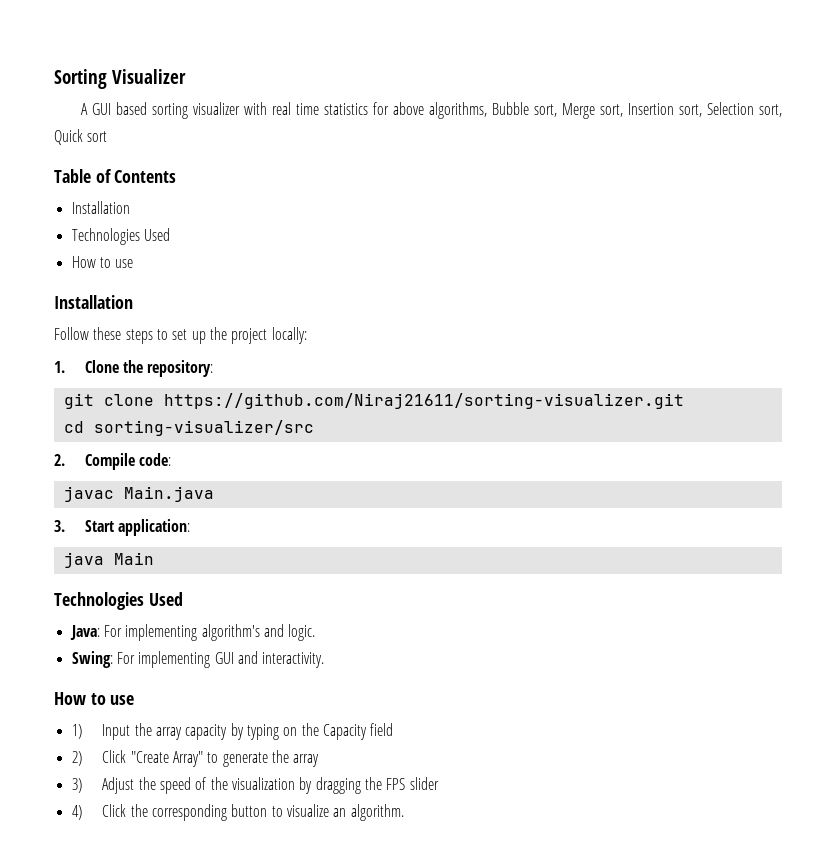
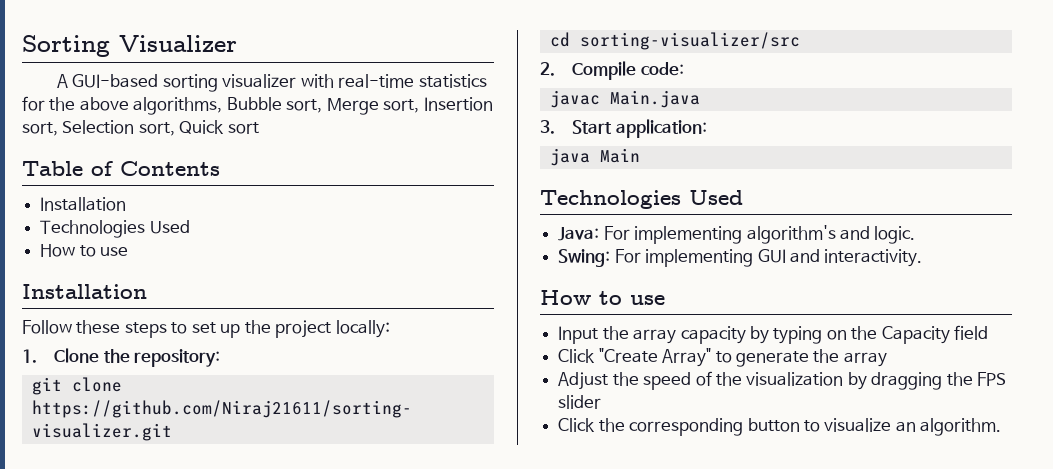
[92,102,148,115] GUI based -> [72,74,159,88] GUI-based
[272,102,320,115] real time -> [338,74,415,88] real-time
(390, 108) none -> [49,97,76,111] the
[71,724,82,739] 1) -> (665, 300) none
[71,751,82,766] 2) -> (989, 332) none
[71,778,82,793] 3) -> (887, 359) none
[71,805,82,820] 4) -> (602, 402) none

